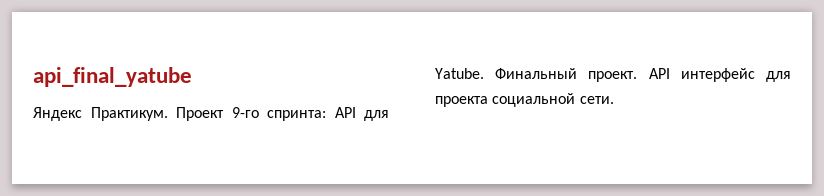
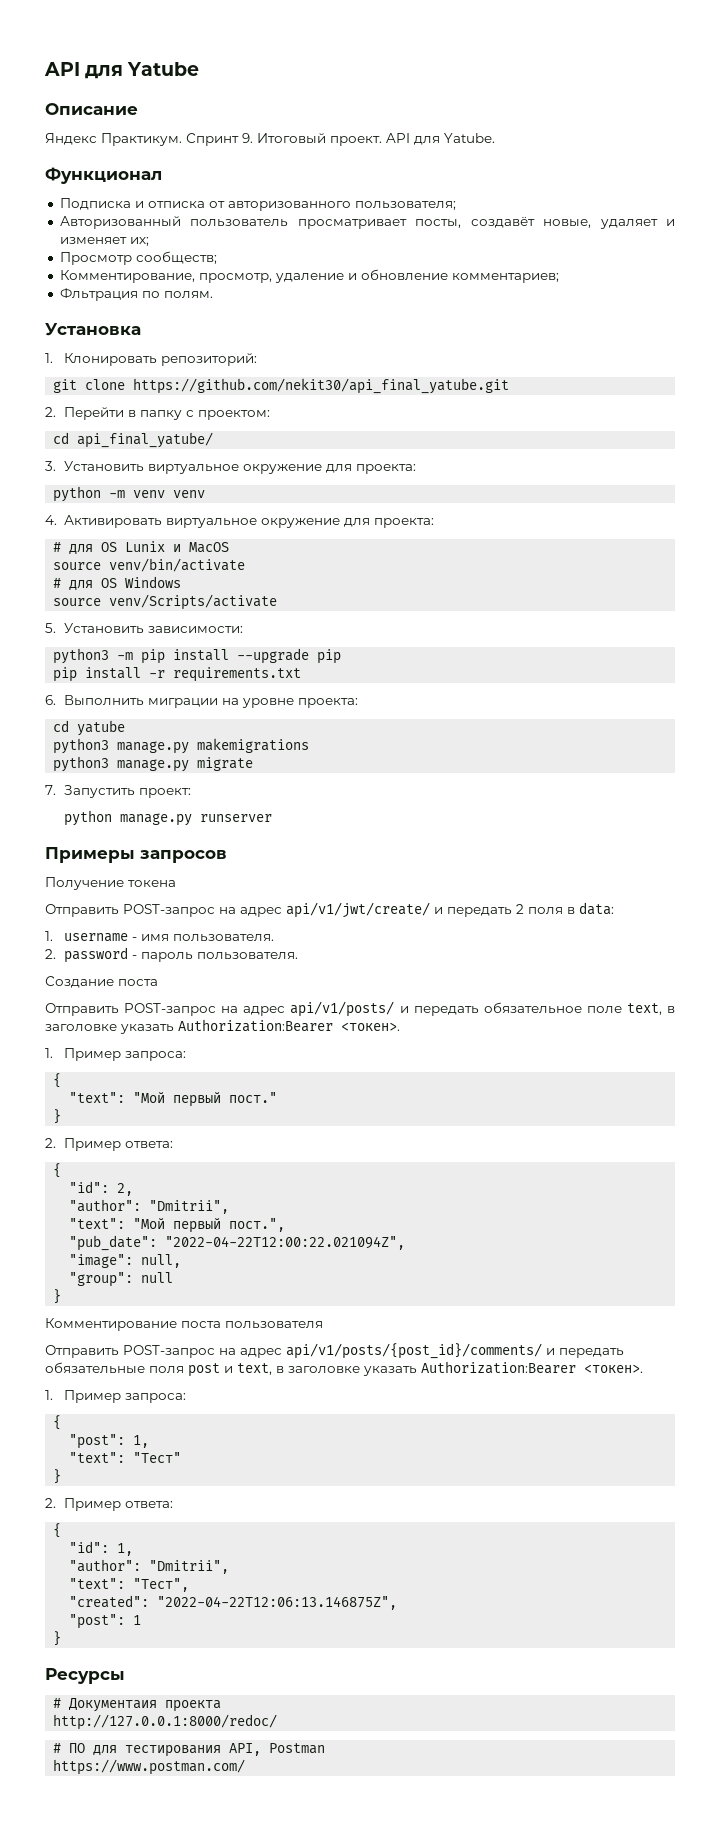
[33,67,192,87] [33,107,389,121] [435,68,791,82] [435,93,614,107] api_final_yatube // Яндекс Практикум. Проект 9-го спринта: API для Yatube. Финальный проект. API интерфейс для проекта социальной сети. -> [44,62,200,79] [45,103,138,115] [45,133,495,146] [45,167,162,184] [59,198,456,211] [59,216,675,229] [59,237,149,246] [59,251,217,265] [59,269,559,283] [59,288,213,301] [45,323,141,336] [45,353,257,366] [53,378,510,394] [45,407,270,420] [53,432,214,448] [45,461,416,474] [53,486,206,502] [45,515,434,528] [53,541,230,554] [53,558,246,572] [53,576,182,590] [53,594,278,610] [45,623,243,634] [53,648,342,664] [53,667,302,682] [45,695,358,708] [53,720,126,736] [53,738,310,754] [53,756,254,772] [45,785,191,798] [63,810,272,826] [45,847,227,863] [45,877,176,890] [45,902,614,918] [45,931,274,942] [45,947,298,963] [45,976,158,988] [45,1001,676,1017] [45,1019,400,1034] [45,1048,186,1061] [53,1073,62,1088] [69,1092,278,1107] [53,1109,62,1124] [45,1138,173,1151] [53,1163,62,1178] [69,1181,134,1196] [69,1199,230,1214] [69,1218,286,1233] [69,1235,406,1251] [69,1254,182,1268] [69,1272,174,1287] [53,1289,62,1304] [45,1318,323,1331] [45,1343,624,1359] [45,1361,643,1377] [45,1390,186,1403] [53,1415,62,1430] [69,1434,150,1449] [69,1452,182,1463] [53,1469,62,1484] [45,1498,173,1511] [53,1523,62,1538] [69,1541,134,1556] [69,1559,230,1574] [69,1578,190,1592] [69,1595,398,1610] [69,1614,142,1629] [53,1631,62,1646] [45,1668,125,1684] [53,1698,222,1712] [53,1714,278,1730] [53,1743,326,1757] [53,1759,246,1775] API для Yatube // Описание // Яндекс Практикум. Спринт 9. Итоговый проект. API для Yatube. // Функционал // Подписка и отписка от авторизованного пользователя; // Авторизованный пользователь просматривает посты, создавёт новые, удаляет и изменяет их; // Просмотр сообществ; // Комментирование, просмотр, удаление и обновление комментариев; // Фльтрация по полям. // Установка // 1. Клонировать репозиторий: // git clone https://github.com/nekit30/api_final_yatube.git // 2. Перейти в папку с проектом: // cd api_final_yatube/ // 3. Установить виртуальное окружение для проекта: // python -m venv venv // 4. Активировать виртуальное окружение для проекта: // # для OS Lunix и MacOS // source venv/bin/activate // # для OS Windows // source venv/Scripts/activate // 5. Установить зависимости: // python3 -m pip install --upgrade pip // pip install -r requirements.txt // 6. Выполнить миграции на уровне проекта: // cd yatube // python3 manage.py makemigrations // python3 manage.py migrate // 7. Запустить проект: // python manage.py runserver // Примеры запросов // Получение токена // Отправить POST-запрос на адрес api/v1/jwt/create/ и передать 2 поля в data: // 1. username - имя пользователя. // 2. password - пароль пользователя. // Создание поста // Отправить POST-запрос на адрес api/v1/posts/ и передать обязательное поле text, в заголовке указать Authorization:Bearer <токен>. // 1. Пример запроса: // { // "text": "Мой первый пост." // } // 2. Пример ответа: // { // "id": 2, // "author": "Dmitrii", // "text": "Мой первый пост.", // "pub_date": "2022-04-22T12:00:22.021094Z", // "image": null, // "group": null // } // Комментирование поста пользователя // Отправить POST-запрос на адрес api/v1/posts/{post_id}/comments/ и передать обязательные поля post и text, в заголовке указать Authorization:Bearer <токен>. // 1. Пример запроса: // { // "post": 1, // "text": "Тест" // } // 2. Пример ответа: // { // "id": 1, // "author": "Dmitrii", // "text": "Тест", // "created": "2022-04-22T12:06:13.146875Z", // "post": 1 // } // Ресурсы // # Документаия проекта // http://127.0.0.1:8000/redoc/ // # ПО для тестирования API, Postman // https://www.postman.com/

